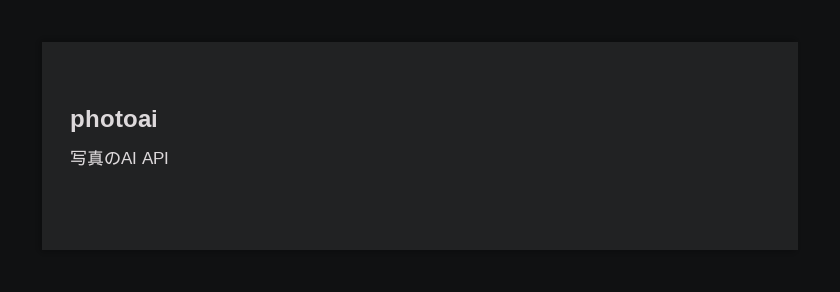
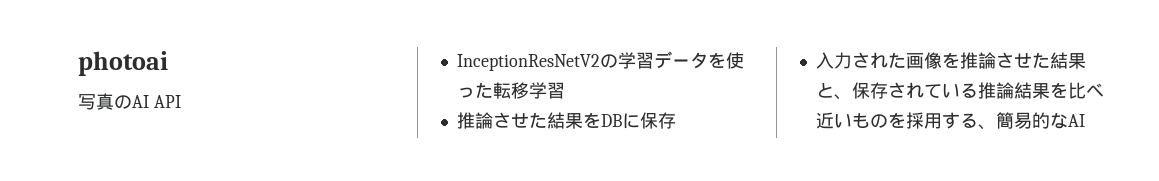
(169, 158) none -> [456,51,744,71] [456,82,565,99] [456,112,676,129] [815,52,1086,69] [815,82,1104,100] [815,112,1085,130] // InceptionResNetV2の学習データを使った転移学習 // 推論させた結果をDBに保存 // 入力された画像を推論させた結果と、保存されている推論結果を比べ近いものを採用する、簡易的なAI

